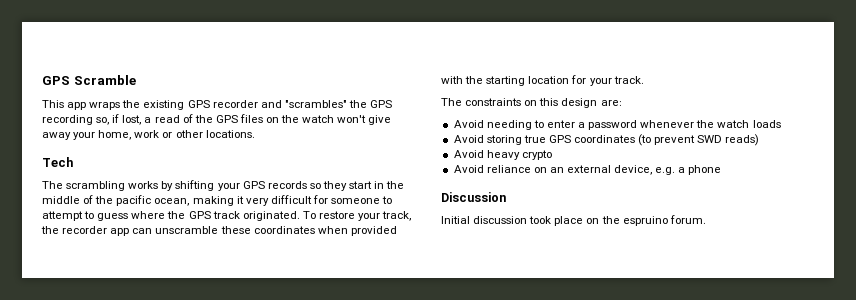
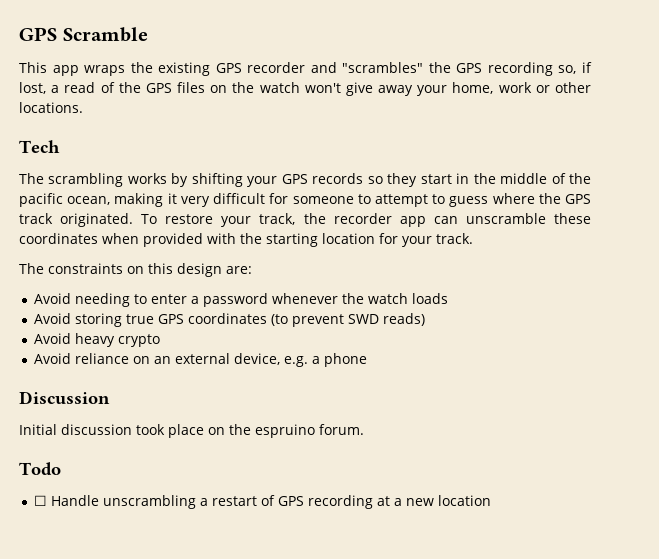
(706, 219) none -> [19,462,61,476] [33,495,491,509] // Todo // ☐ Handle unscrambling a restart of GPS recording at a new location

